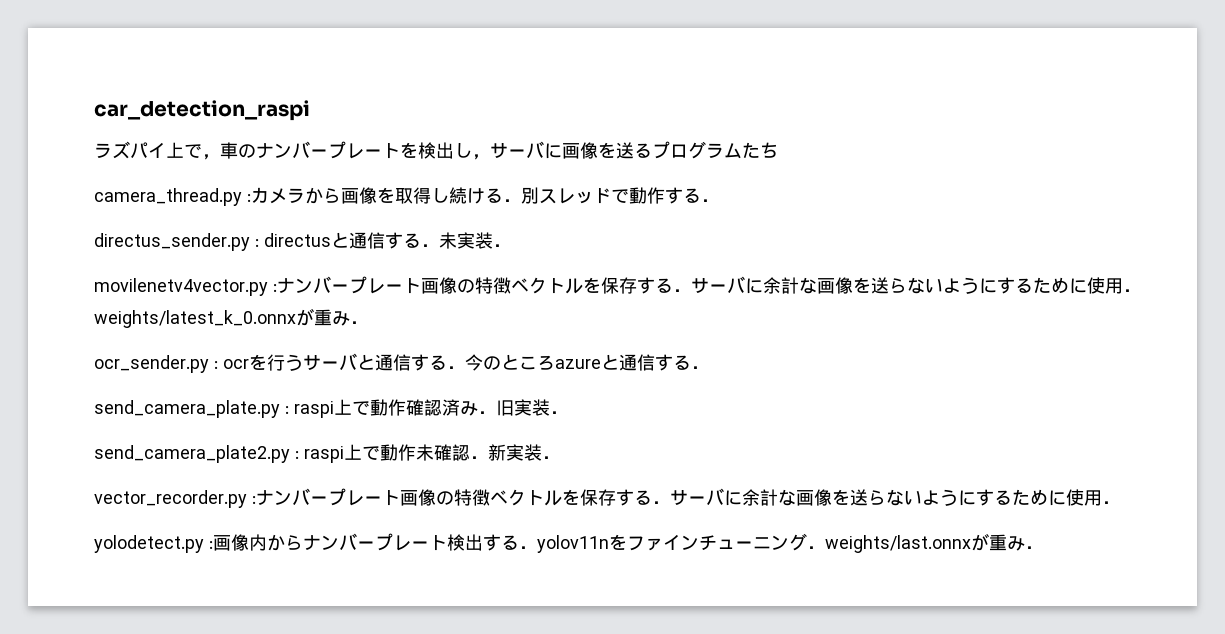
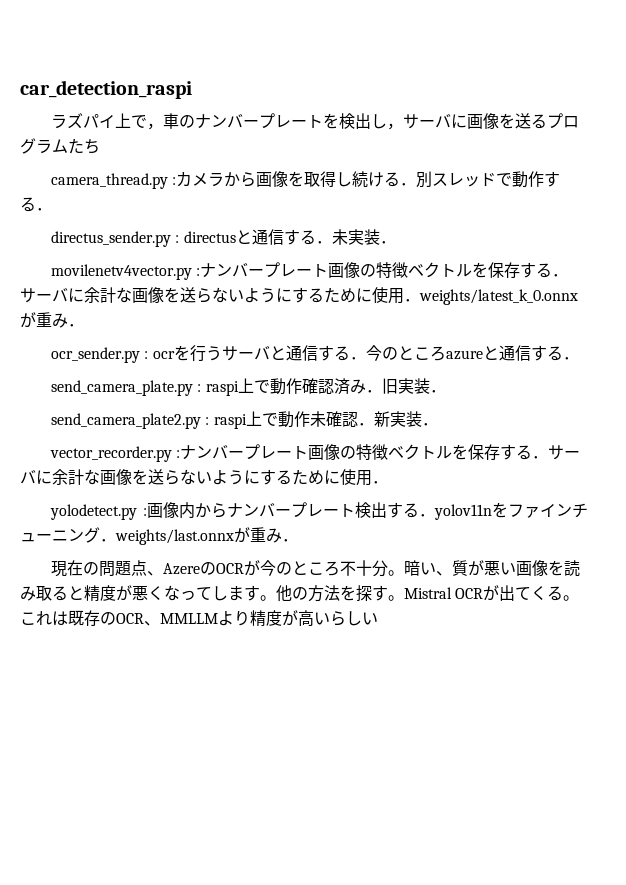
(1043, 547) none -> [50,560,580,577] [20,585,580,602] [20,610,378,627] // 現在の問題点、AzereのOCRが今のところ不十分。暗い、質が悪い画像を読み取ると精度が悪くなってします。他の方法を探す。Mistral OCRが出てくる。これは既存のOCR、MMLLMより精度が高いらしい

